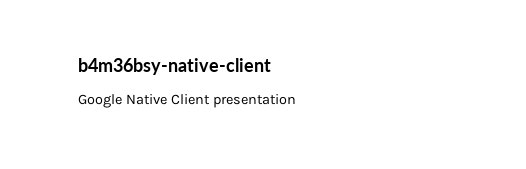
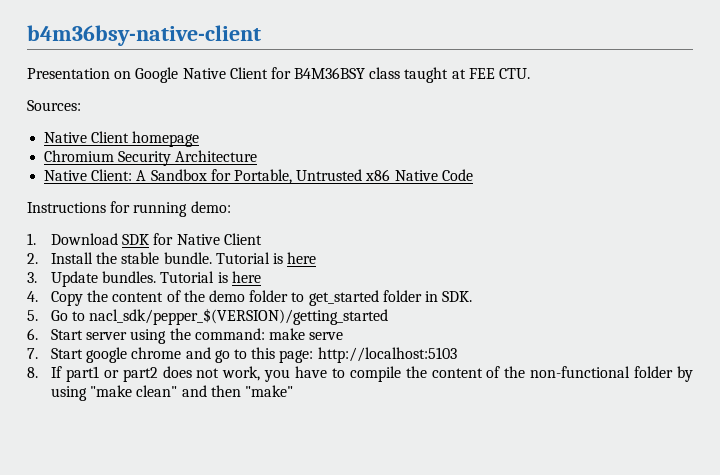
(271, 66) none -> [27,68,132,79] Presentation on
[212,94,296,108] presentation -> [270,67,531,83] [27,100,81,111] [44,131,200,147] [44,150,258,166] [44,169,473,184] [27,201,231,217] [27,233,262,245] [27,252,317,264] [27,271,261,287] [27,290,473,306] [27,308,389,325] [27,328,344,344] [27,347,457,363] [27,366,694,382] [51,385,293,401] for B4M36BSY class taught at FEE CTU. // Sources: // Native Client homepage // Chromium Security Architecture // Native Client: A Sandbox for Portable, Untrusted x86 Native Code // Instructions for running demo: // 1. Download SDK for Native Client // 2. Install the stable bundle. Tutorial is here // 3. Update bundles. Tutorial is here // 4. Copy the content of the demo folder to get_started folder in SDK. // 5. Go to nacl_sdk/pepper_$(VERSION)/getting_started // 6. Start server using the command: make serve // 7. Start google chrome and go to this page: http://localhost:5103 // 8. If part1 or part2 does not work, you have to compile the content of the non-functional folder by using "make clean" and then "make"

